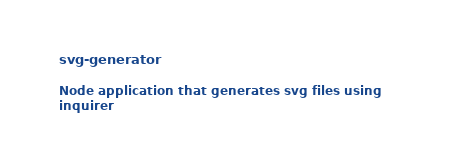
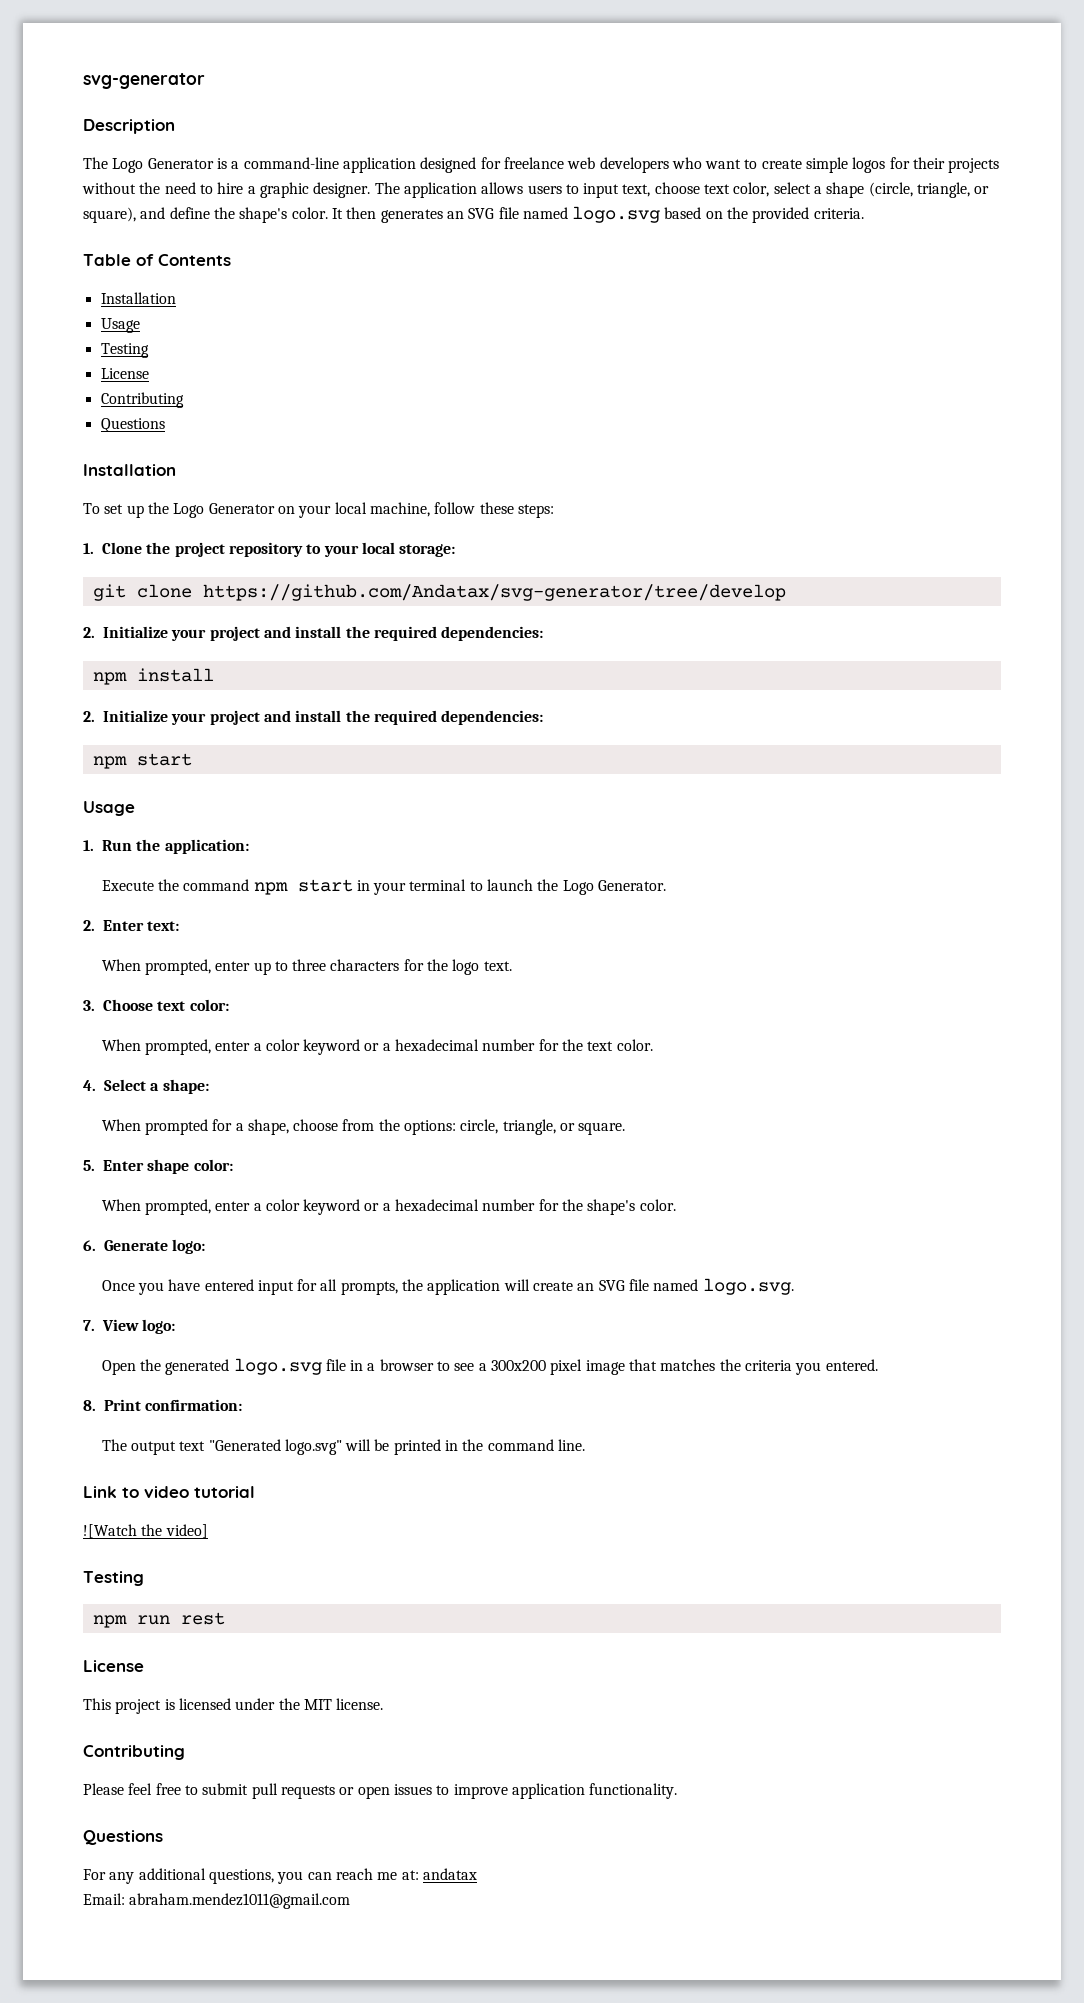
[59,85,382,98] [59,100,114,113] Node application that generates svg files using inquirer -> [83,119,175,134] [83,157,1000,173] [82,182,990,198] [83,206,864,223] [83,254,231,266] [100,292,176,304] [100,318,140,333] [100,343,149,358] [100,368,149,379] [100,392,184,408] [100,418,165,432] [83,464,176,476] [83,502,554,518] [83,542,456,557] [92,584,786,601] [83,626,544,641] [92,668,214,685] [83,710,544,725] [92,753,192,769] [83,801,135,816] [83,839,249,854] [101,879,667,895] [83,920,180,931] [101,959,512,975] [83,999,229,1011] [101,1039,653,1055] [83,1079,209,1094] [101,1119,626,1135] [83,1159,233,1174] [101,1199,676,1215] [83,1239,206,1254] [101,1278,794,1295] [83,1319,176,1334] [101,1358,878,1375] [83,1399,243,1411] [101,1439,586,1455] [83,1486,255,1498] [83,1524,208,1538] [83,1571,144,1586] [92,1612,225,1628] [83,1660,144,1672] [83,1698,384,1714] [83,1745,185,1760] [83,1783,678,1799] [83,1830,163,1845] [83,1868,477,1884] [83,1893,351,1909] Description // The Logo Generator is a command-line application designed for freelance web developers who want to create simple logos for their projects without the need to hire a graphic designer. The application allows users to input text, choose text color, select a shape (circle, triangle, or square), and define the shape's color. It then generates an SVG file named logo.svg based on the provided criteria. // Table of Contents // Installation // Usage // Testing // License // Contributing // Questions // Installation // To set up the Logo Generator on your local machine, follow these steps: // 1. Clone the project repository to your local storage: // git clone https://github.com/Andatax/svg-generator/tree/develop // 2. Initialize your project and install the required dependencies: // npm install // 2. Initialize your project and install the required dependencies: // npm start // Usage // 1. Run the application: // Execute the command npm start in your terminal to launch the Logo Generator. // 2. Enter text: // When prompted, enter up to three characters for the logo text. // 3. Choose text color: // When prompted, enter a color keyword or a hexadecimal number for the text color. // 4. Select a shape: // When prompted for a shape, choose from the options: circle, triangle, or square. // 5. Enter shape color: // When prompted, enter a color keyword or a hexadecimal number for the shape's color. // 6. Generate logo: // Once you have entered input for all prompts, the application will create an SVG file named logo.svg. // 7. View logo: // Open the generated logo.svg file in a browser to see a 300x200 pixel image that matches the criteria you entered. // 8. Print confirmation: // The output text "Generated logo.svg" will be printed in the command line. // Link to video tutorial // ![Watch the video] // Testing // npm run rest // License // This project is licensed under the MIT license. // Contributing // Please feel free to submit pull requests or open issues to improve application functionality. // Questions // For any additional questions, you can reach me at: andatax // Email: abraham.mendez1011@gmail.com

